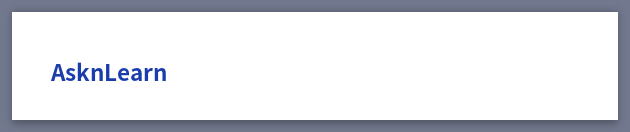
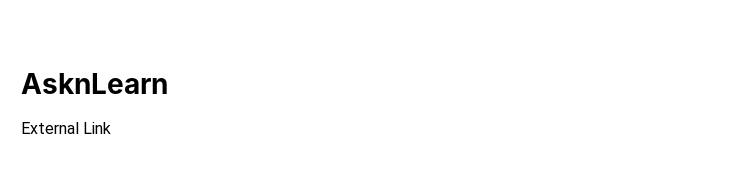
(167, 71) none -> [21,122,112,134] // External Link

